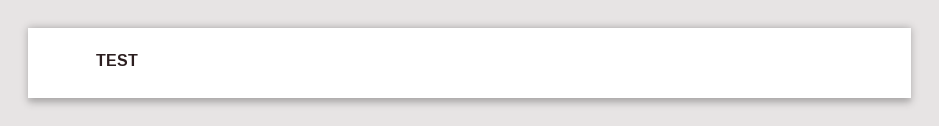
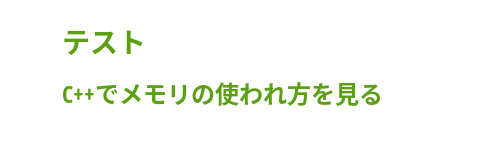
[96,54,138,66] TEST -> [62,30,146,55] [62,82,383,106] テスト // C++でメモリの使われ方を見る

